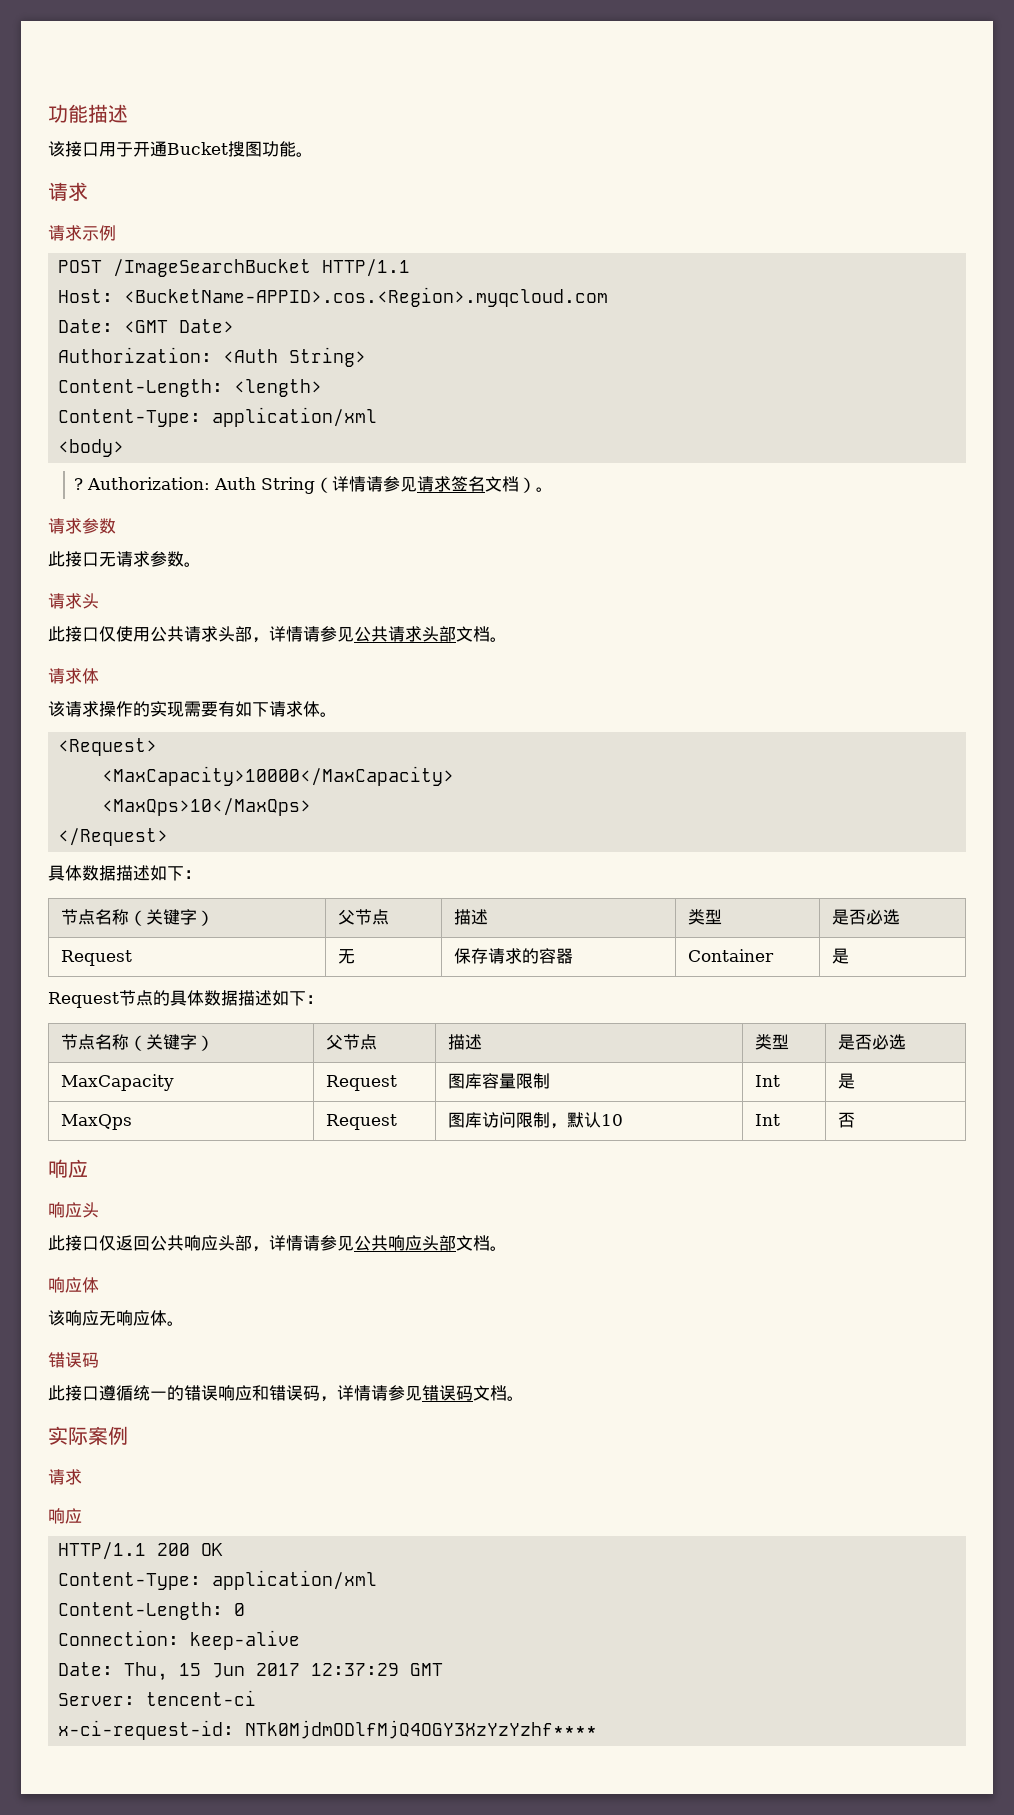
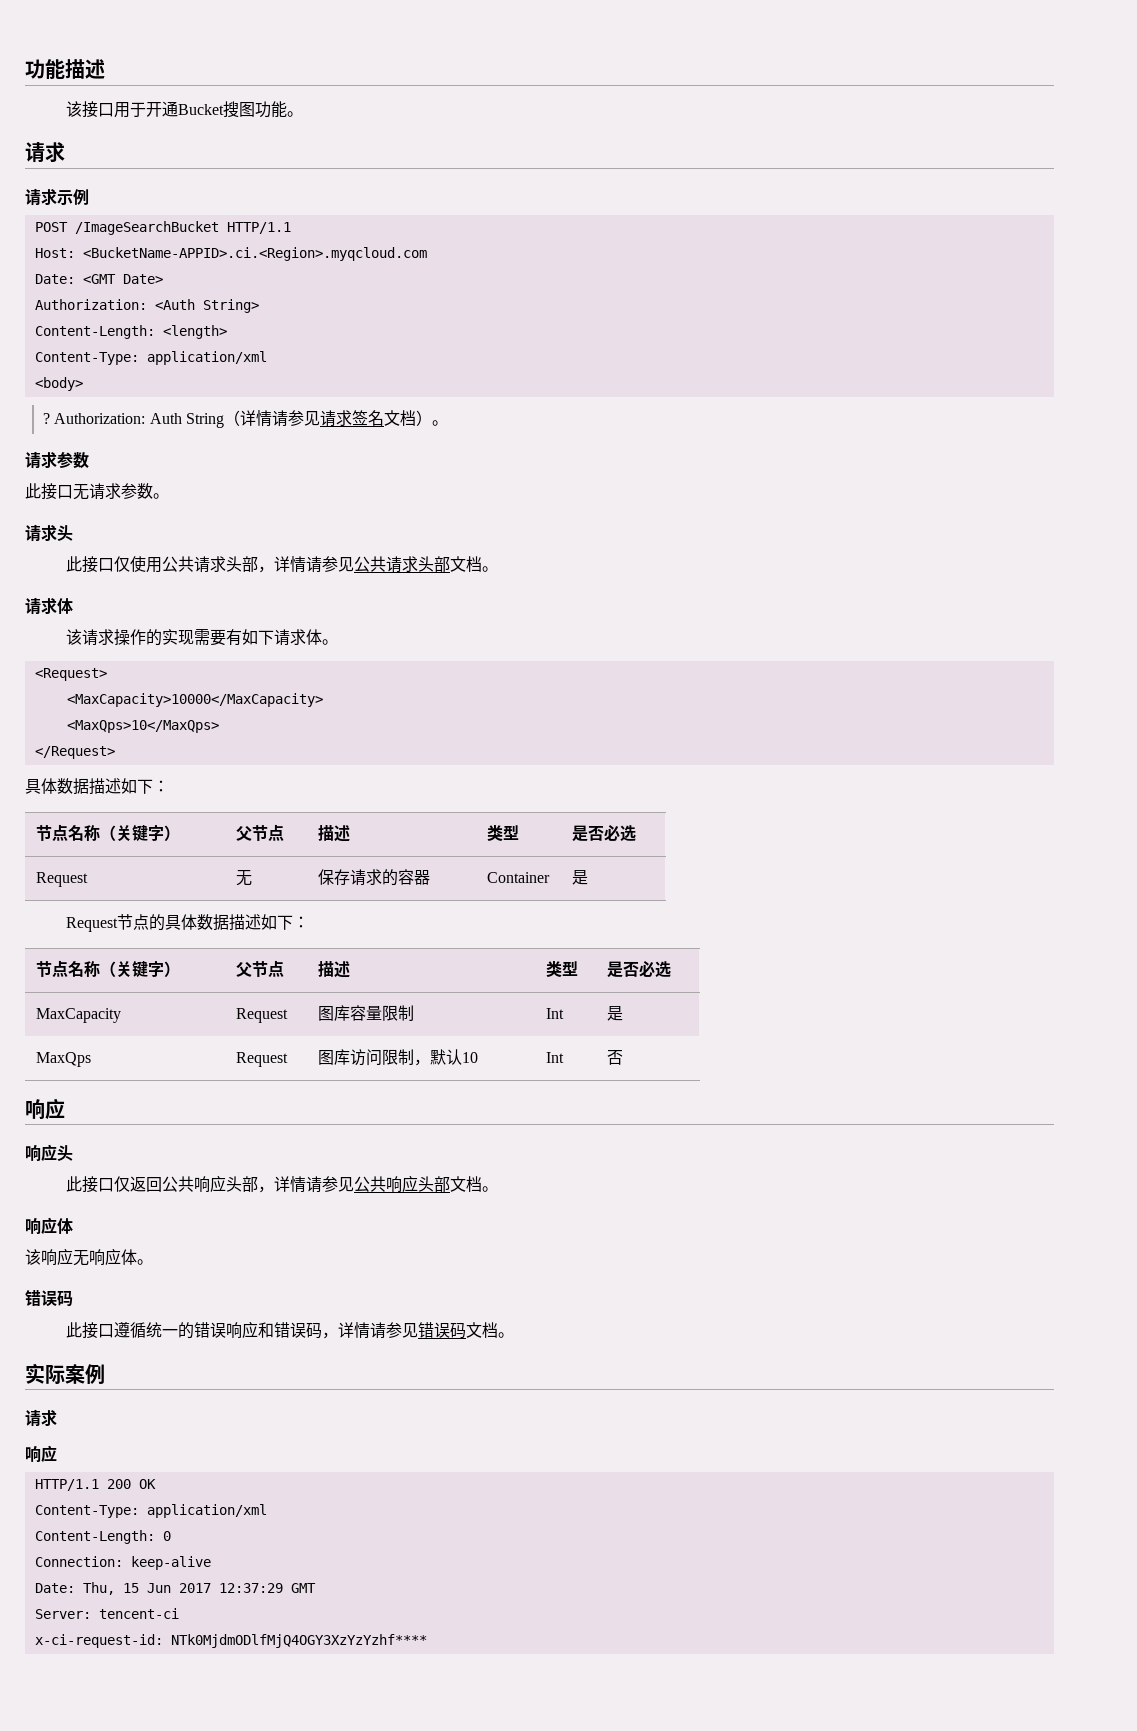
[124,287,609,307] <BucketName-APPID>.cos.<Region>.myqcloud.com -> [82,247,427,261] <BucketName-APPID>.ci.<Region>.myqcloud.com

